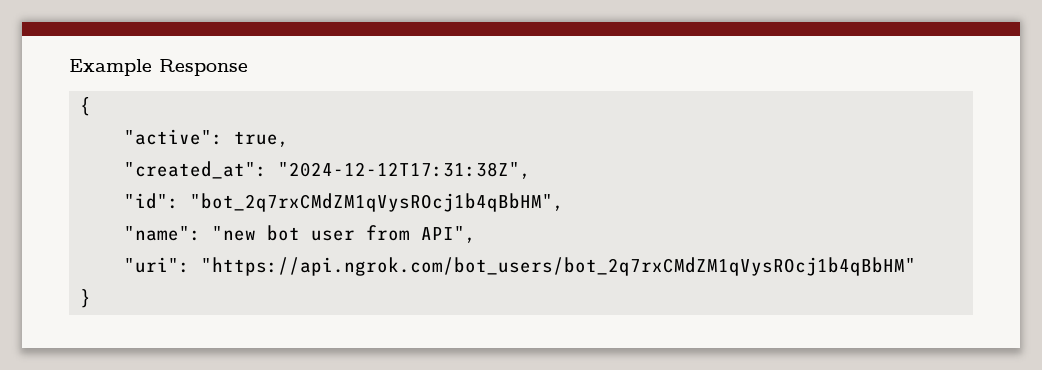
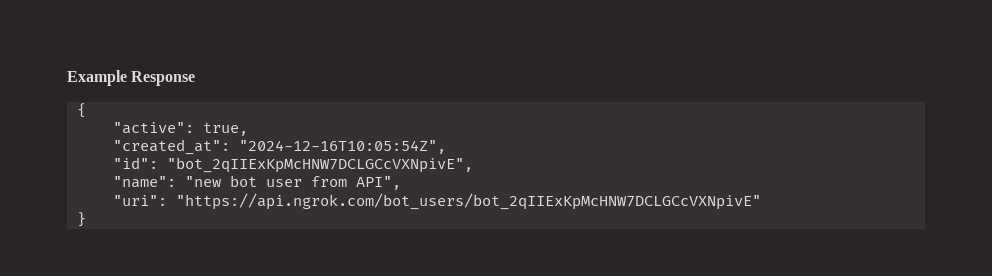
[278,162,532,179] "2024-12-12T17:31:38Z", -> [238,140,446,154] "2024-12-16T10:05:54Z",
[190,193,565,212] "bot_2q7rxCMdZM1qVysROcj1b4qBbHM", -> [166,157,473,173] "bot_2qIIExKpMcHNW7DCLGCcVXNpivE",
[201,257,917,276] "https://api.ngrok.com/bot_users/bot_2q7rxCMdZM1qVysROcj1b4qBbHM" -> [175,193,761,210] "https://api.ngrok.com/bot_users/bot_2qIIExKpMcHNW7DCLGCcVXNpivE"

